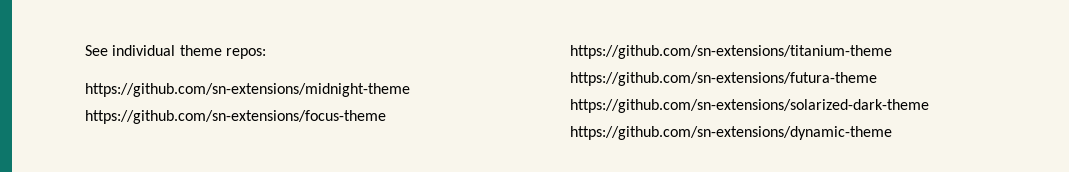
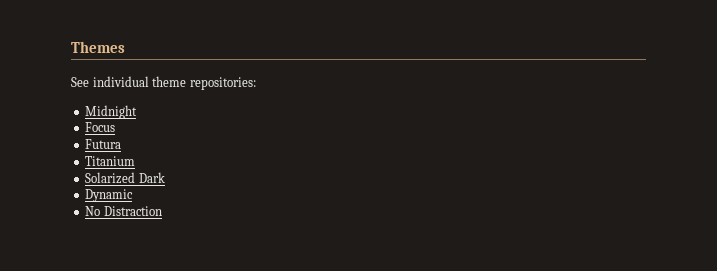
(85, 50) none -> [71,41,125,53] Themes //
[225,48,266,59] [85,83,410,97] [85,110,386,124] [570,45,892,59] [570,72,877,86] [570,99,929,113] [570,126,892,140] repos: // https://github.com/sn-extensions/midnight-theme https://github.com/sn-extensions/focus-theme https://github.com/sn-extensions/titanium-theme https://github.com/sn-extensions/futura-theme https://github.com/sn-extensions/solarized-dark-theme https://github.com/sn-extensions/dynamic-theme -> [189,77,256,90] [85,105,138,119] [85,122,116,132] [85,139,122,149] [85,156,136,166] [85,172,165,184] [85,189,134,202] [85,206,162,216] repositories: // Midnight // Focus // Futura // Titanium // Solarized Dark // Dynamic // No Distraction

